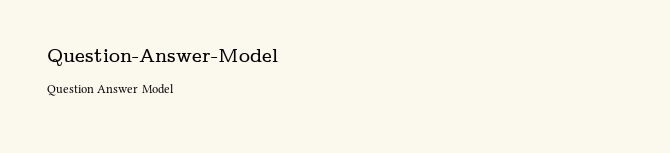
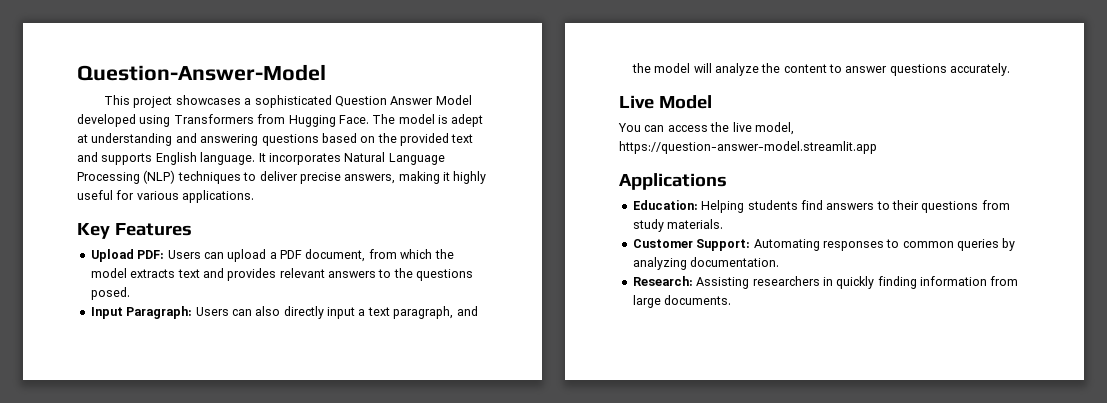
[47,84,174,96] Question Answer Model -> [104,95,472,108] [77,114,484,127] [77,133,474,146] [77,152,445,165] [77,170,487,184] [77,190,255,203] [77,223,192,239] [90,249,454,262] [90,268,474,281] [90,287,130,300] [90,306,478,319] [631,63,1011,76] [619,95,712,109] [618,122,794,135] [619,141,877,154] [619,173,727,190] [632,200,1010,213] [632,219,724,232] [632,238,1016,251] [632,257,780,270] [632,276,1019,289] [632,295,732,308] This project showcases a sophisticated Question Answer Model developed using Transformers from Hugging Face. The model is adept at understanding and answering questions based on the provided text and supports English language. It incorporates Natural Language Processing (NLP) techniques to deliver precise answers, making it highly useful for various applications. // Key Features // Upload PDF: Users can upload a PDF document, from which the model extracts text and provides relevant answers to the questions posed. // Input Paragraph: Users can also directly input a text paragraph, and the model will analyze the content to answer questions accurately. // Live Model // You can access the live model, https://question-answer-model.streamlit.app // Applications // Education: Helping students find answers to their questions from study materials. // Customer Support: Automating responses to common queries by analyzing documentation. // Research: Assisting researchers in quickly finding information from large documents.

